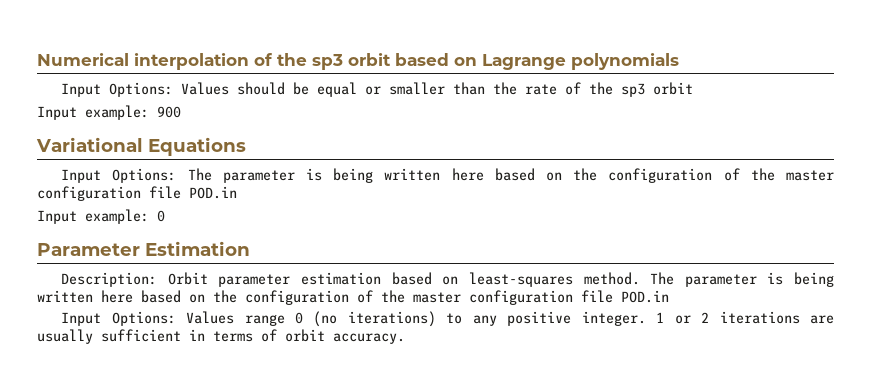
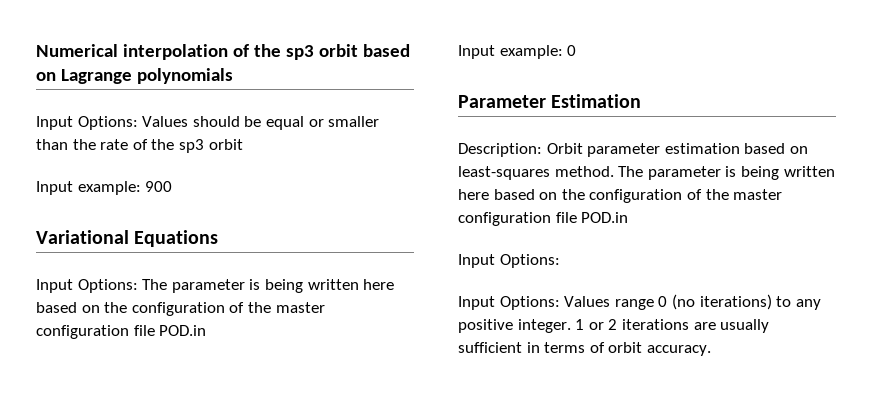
(176, 318) none -> [458,296,560,310] // Input Options:

